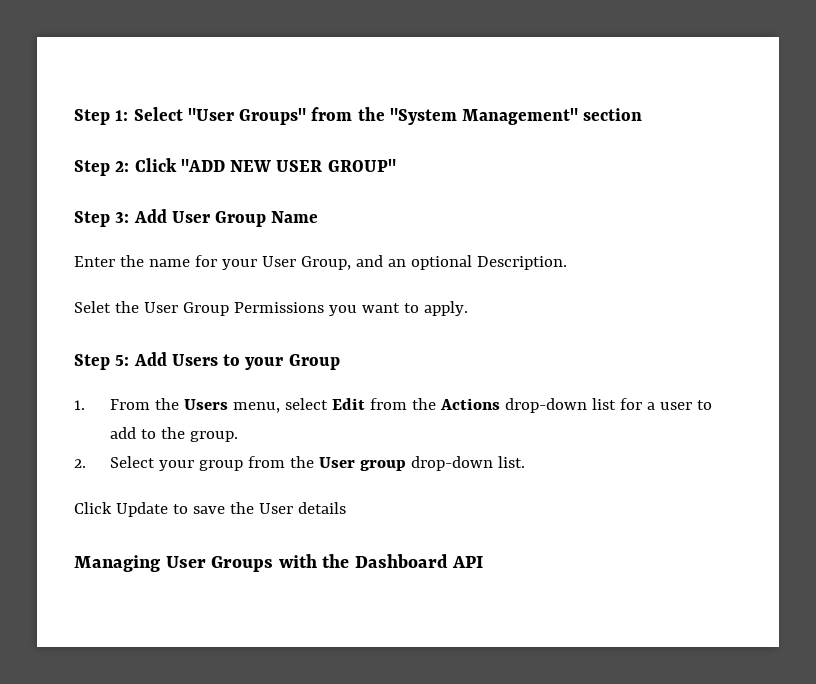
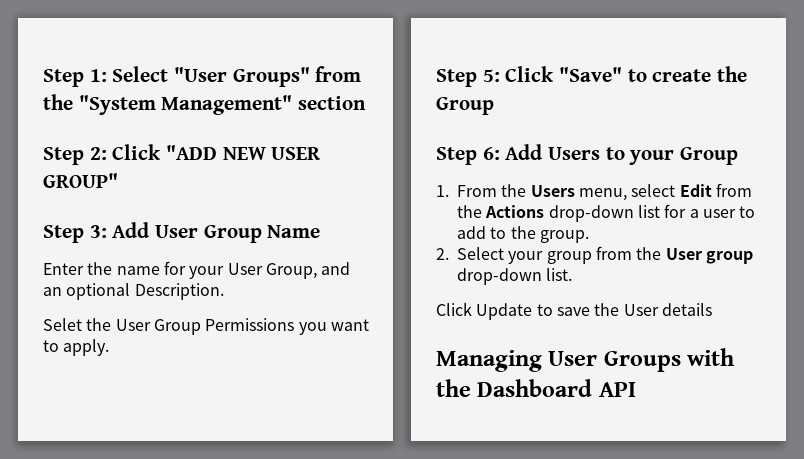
(130, 360) none -> [505,66,748,82] [436,97,494,115] [436,147,500,165] Click "Save" to create the Group // Step 6:

